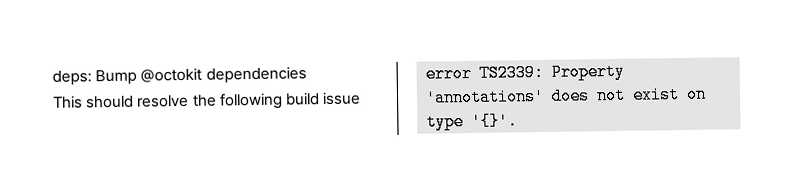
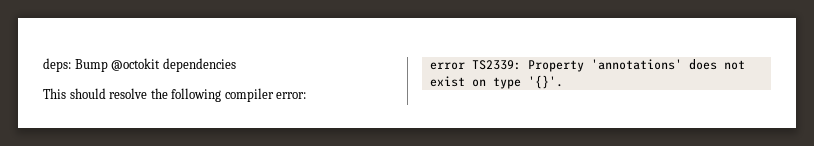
[284,91,362,106] build issue -> [224,88,307,102] compiler error:

